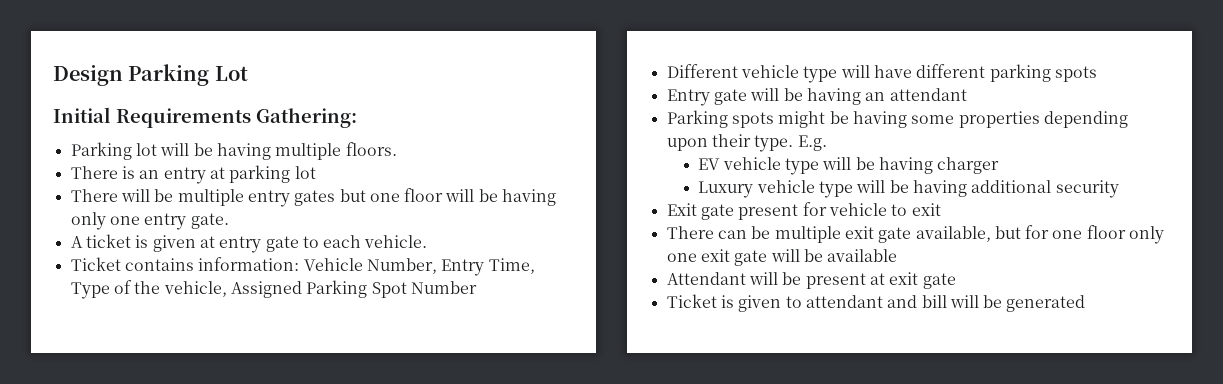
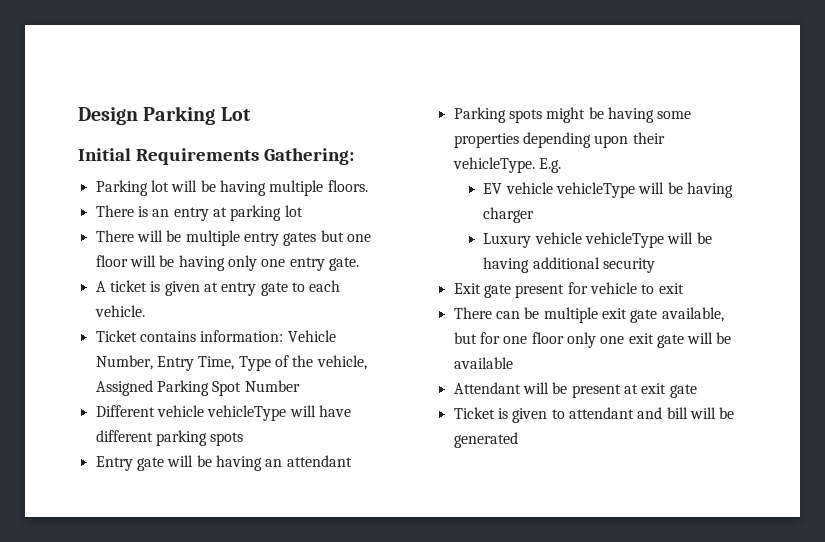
[803,66,838,83] type -> [207,405,287,421] vehicleType
[754,135,794,152] type. -> [452,157,535,173] vehicleType.
[784,158,819,175] type -> [556,182,636,198] vehicleType
[818,181,853,198] type -> [585,232,665,248] vehicleType

